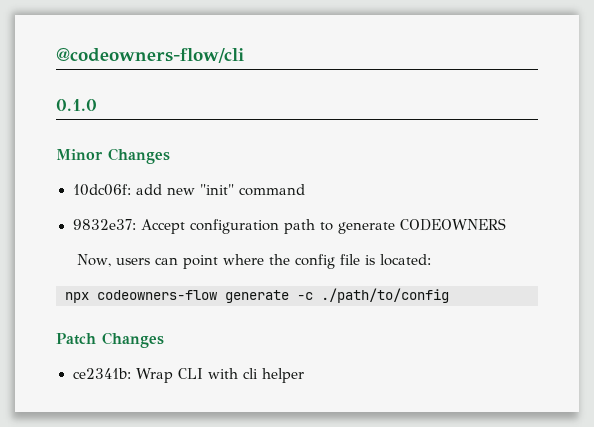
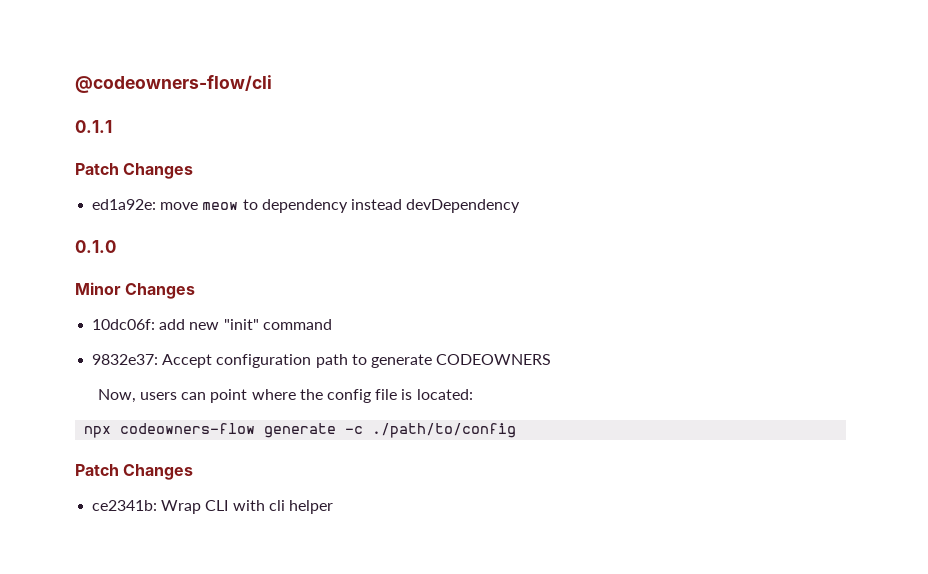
(244, 55) none -> [75,120,112,133] [75,163,194,179] [92,199,521,213] // 0.1.1 // Patch Changes // ed1a92e: move meow to dependency instead devDependency

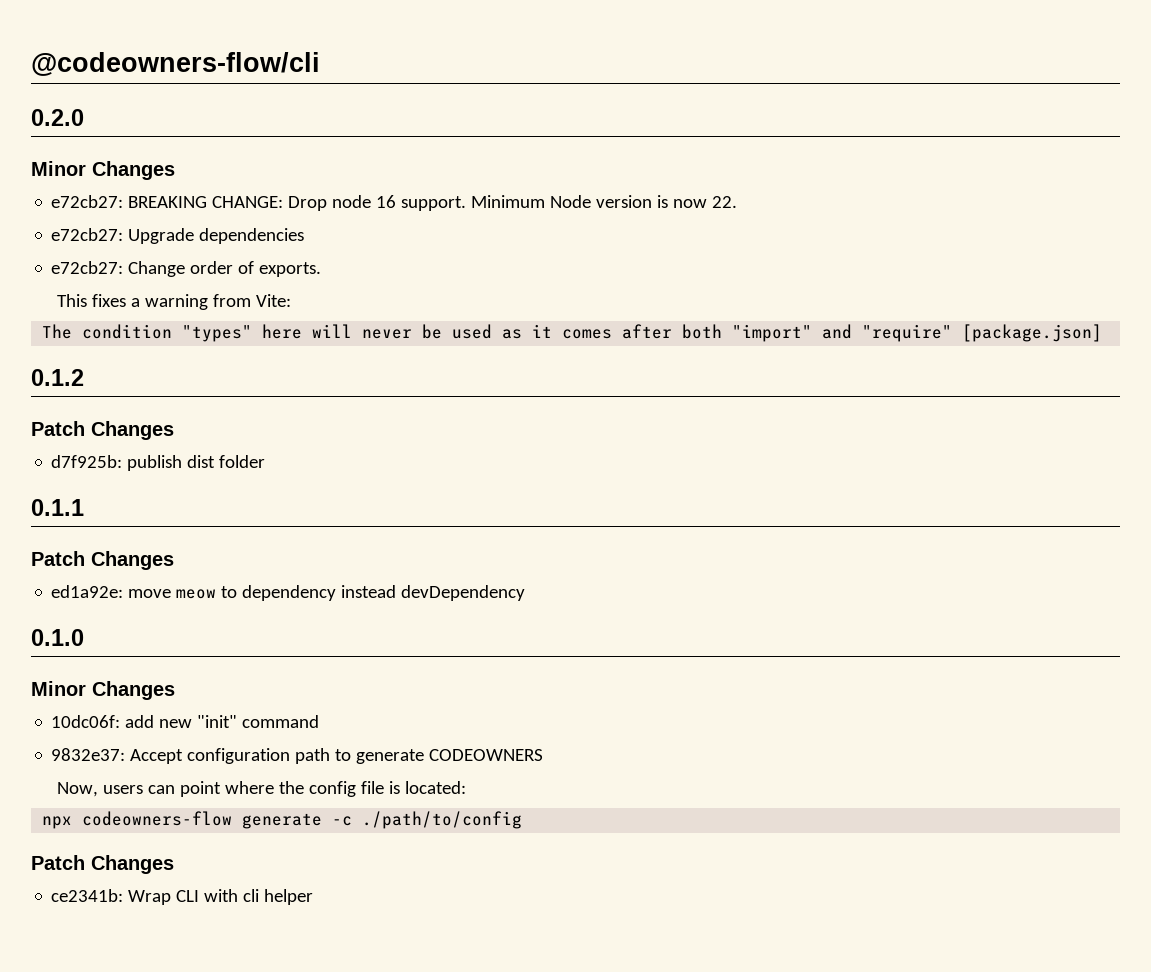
(272, 84) none -> [31,109,84,126] [31,161,175,180] [51,195,738,211] [51,228,305,244] [51,261,322,277] [56,294,291,310] [42,324,1103,342] [31,369,84,386] [31,421,174,440] [51,455,266,471] // 0.2.0 // Minor Changes // e72cb27: BREAKING CHANGE: Drop node 16 support. Minimum Node version is now 22. // e72cb27: Upgrade dependencies // e72cb27: Change order of exports. // This fixes a warning from Vite: // The condition "types" here will never be used as it comes after both "import" and "require" [package.json] // 0.1.2 // Patch Changes // d7f925b: publish dist folder

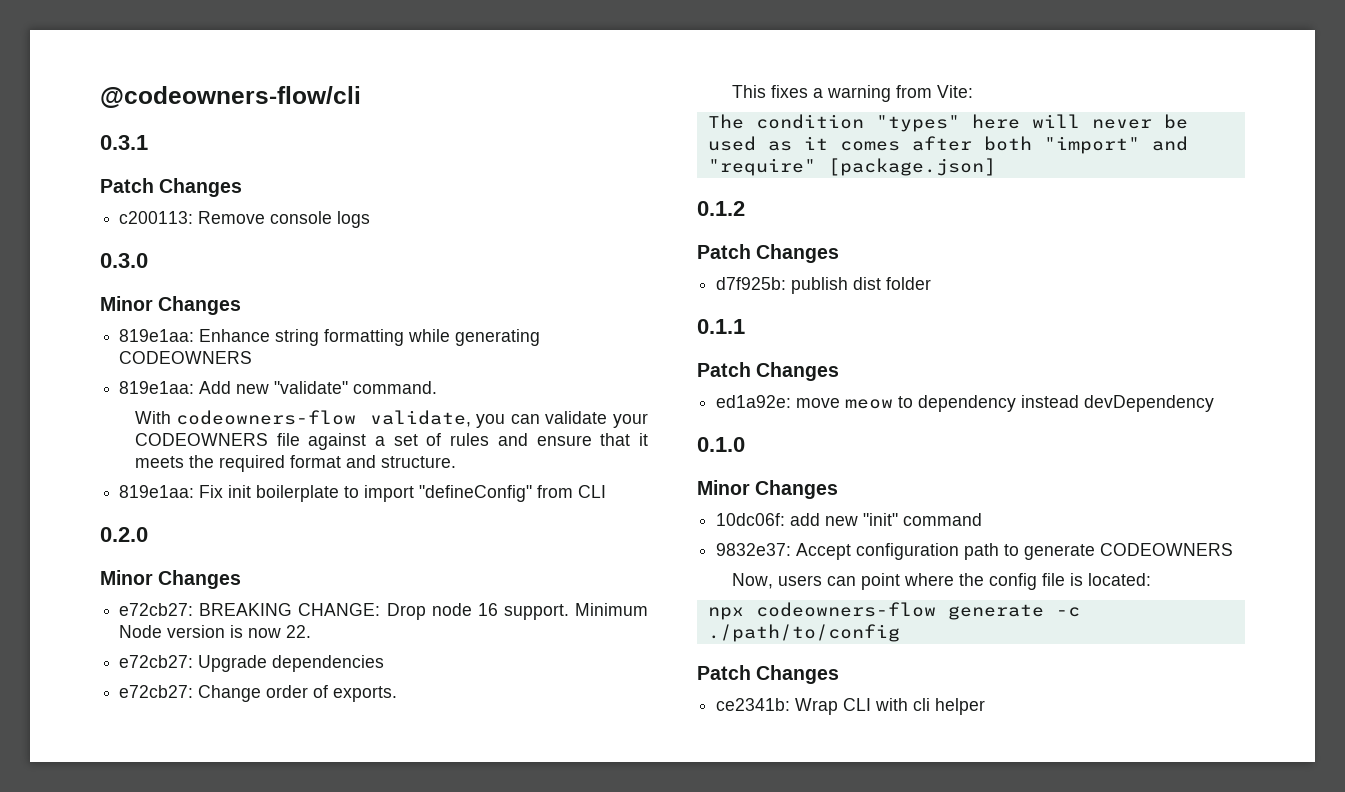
(320, 64) none -> [100,135,148,150] [100,178,243,197] [119,211,371,228] [100,253,148,268] [100,296,242,315] [119,329,541,346] [119,351,253,364] [119,381,438,394] [134,410,648,428] [134,433,648,450] [134,455,456,472] [119,485,607,502] // 0.3.1 // Patch Changes // c200113: Remove console logs // 0.3.0 // Minor Changes // 819e1aa: Enhance string formatting while generating CODEOWNERS // 819e1aa: Add new "validate" command. // With codeowners-flow validate, you can validate your CODEOWNERS file against a set of rules and ensure that it meets the required format and structure. // 819e1aa: Fix init boilerplate to import "defineConfig" from CLI

